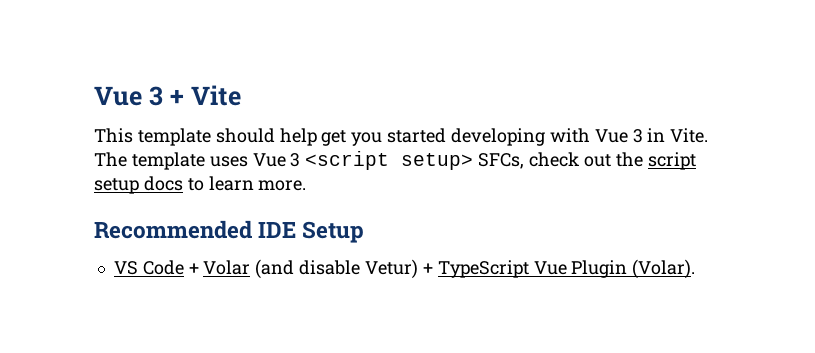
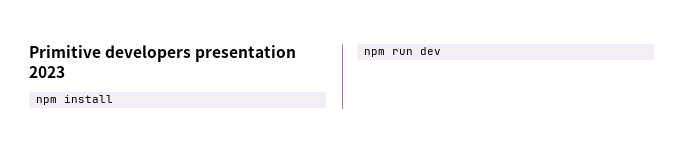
[94,85,241,106] [94,128,709,146] [94,151,696,170] [94,176,307,194] [94,220,365,243] [113,259,696,279] Vue 3 + Vite // This template should help get you started developing with Vue 3 in Vite. The template uses Vue 3 <script setup> SFCs, check out the script setup docs to learn more. // Recommended IDE Setup // VS Code + Volar (and disable Vetur) + TypeScript Vue Plugin (Volar). -> [29,45,297,62] [29,66,65,78] [35,95,113,105] [363,47,441,57] Primitive developers presentation 2023 // npm install // npm run dev

